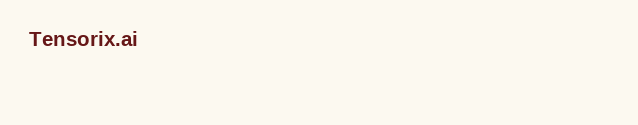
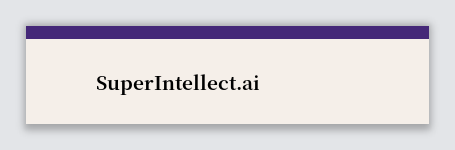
[29,31,138,46] Tensorix.ai -> [96,74,260,95] SuperIntellect.ai

